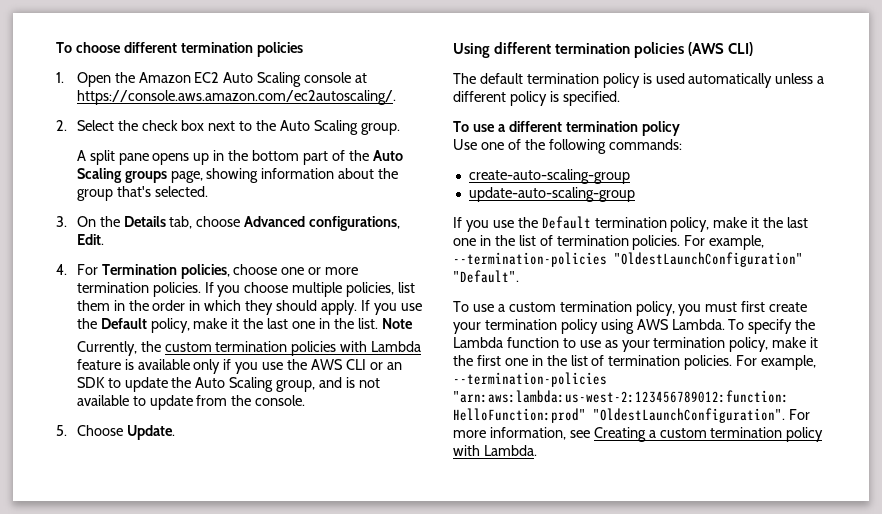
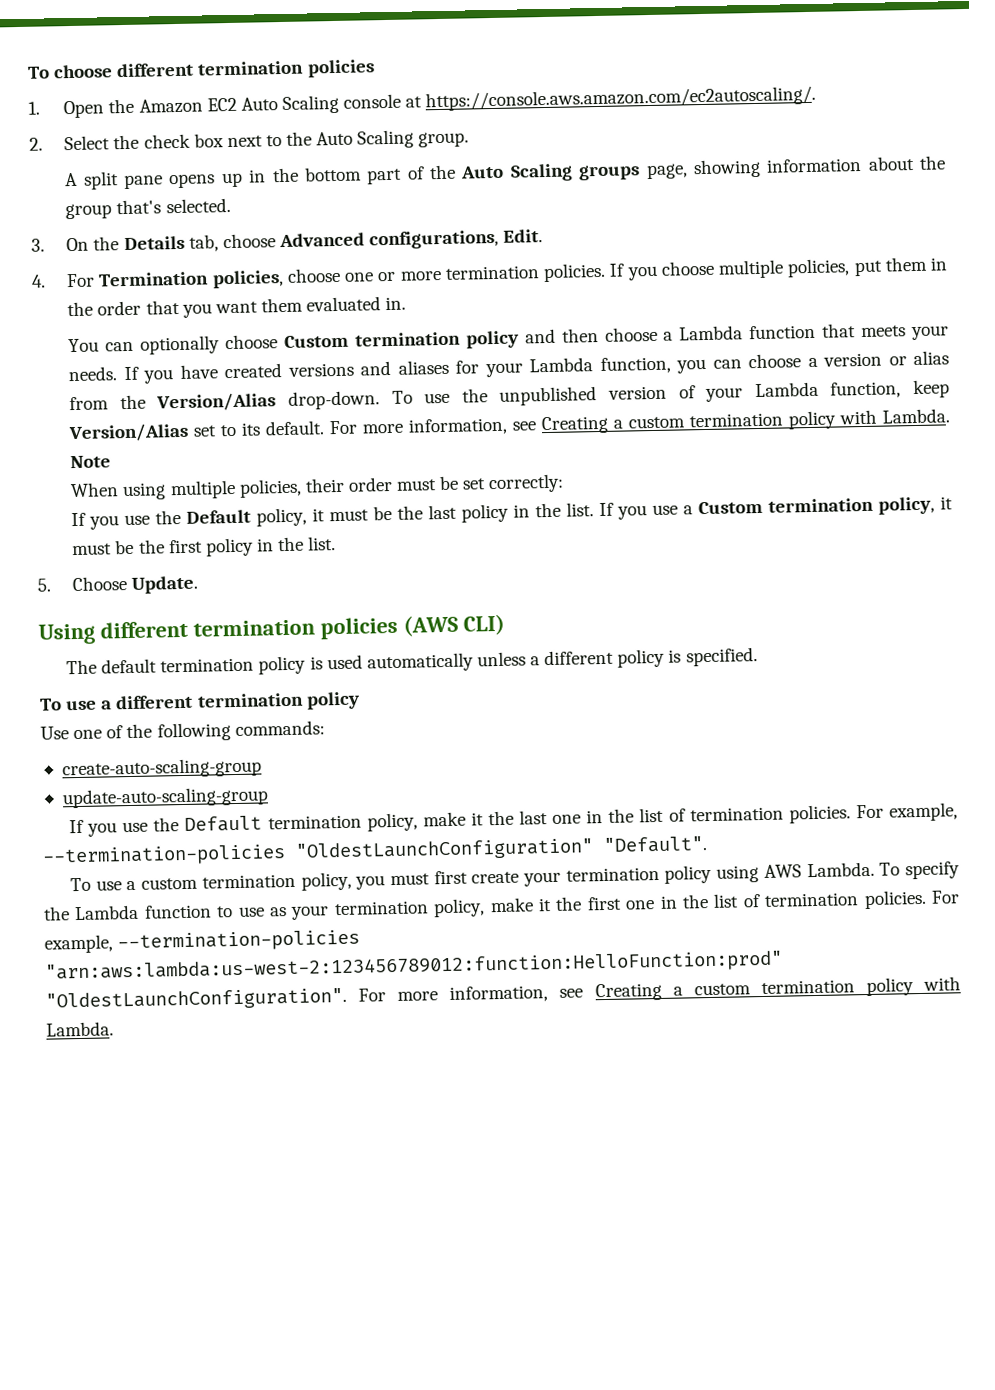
[398,282,416,293] list -> [853,260,883,277] put
[189,300,357,315] in which they should apply. -> [145,296,407,318] [68,323,949,355] [68,350,949,384] [69,379,951,412] [68,408,951,443] [70,455,112,469] [70,473,565,501] that you want them evaluated in. // You can optionally choose Custom termination policy and then choose a Lambda function that meets your needs. If you have created versions and aliases for your Lambda function, you can choose a version or alias from the Version/Alias drop-down. To use the unpublished version of your Lambda function, keep Version/Alias set to its default. For more information, see Creating a custom termination policy with Lambda. Note // When using multiple policies, their order must be set correctly: //
[193,318,413,329] [76,341,422,356] [76,359,402,374] [76,377,380,392] [76,395,306,410] make it the last one in the list. Note // Currently, the custom termination policies with Lambda feature is available only if you use the AWS CLI or an SDK to update the Auto Scaling group, and is not available to update from the console. -> [312,496,954,523] [72,536,337,557] it must be the last policy in the list. If you use a Custom termination policy, it must be the first policy in the list.

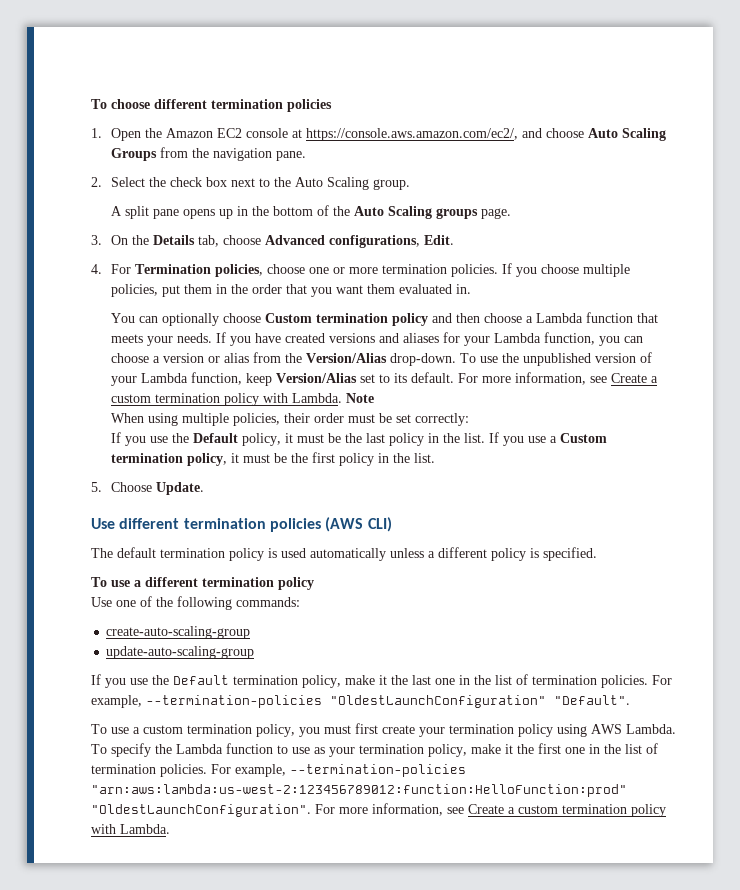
[240,85,817,114] Auto Scaling console at https://console.aws.amazon.com/ec2autoscaling/. -> [245,128,666,141] [110,147,306,161] console at https://console.aws.amazon.com/ec2/, and choose Auto Scaling Groups from the navigation pane.
[366,168,403,185] part -> (313, 211) none
[645,155,947,180] [65,197,231,220] page, showing information about the group that's selected. -> [480,208,511,219] page.
[541,415,610,435] Creating -> [610,373,647,383] Create
[38,623,95,645] Using -> [91,518,115,529] Use
[594,982,662,1002] Creating -> [468,804,504,814] Create

